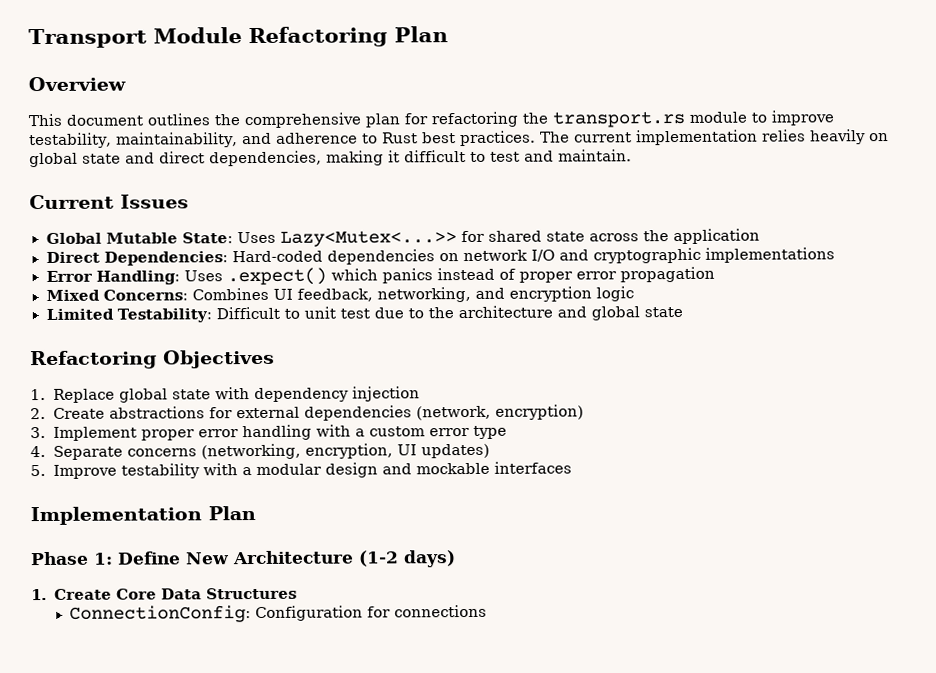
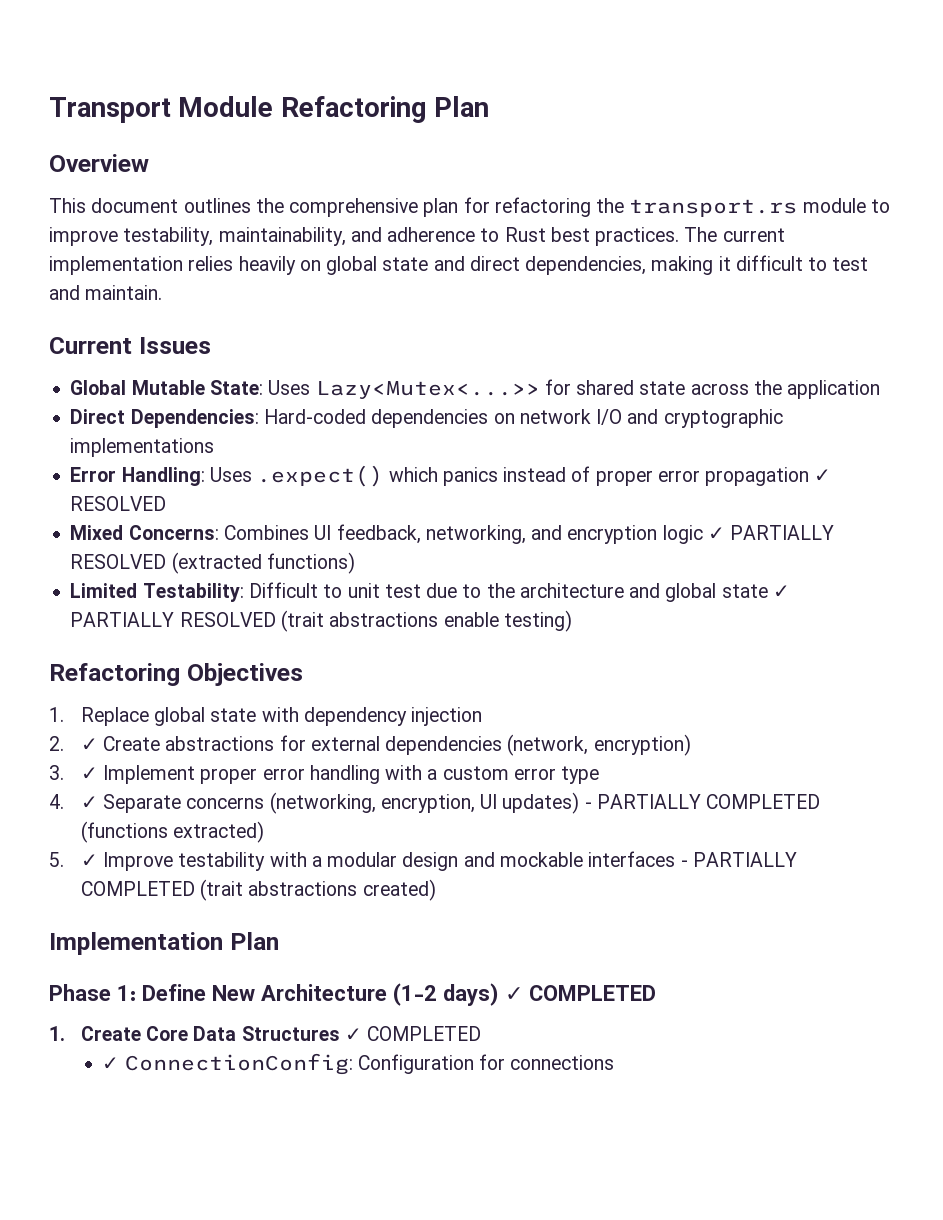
(715, 274) none -> [814,469,832,482] [70,496,167,511] ✓ RESOLVED
(634, 294) none -> [707,525,835,540] [70,552,355,574] ✓ PARTIALLY RESOLVED (extracted functions)
(684, 312) none -> [772,585,790,598] [70,610,572,632] ✓ PARTIALLY RESOLVED (trait abstractions enable testing)
(46, 413) none -> [80,738,98,751] ✓
(46, 432) none -> [80,767,98,780] ✓
(46, 451) none -> [80,796,98,809] ✓
(490, 451) none -> [584,794,821,809] [80,821,265,843] - PARTIALLY COMPLETED (functions extracted)
(46, 470) none -> [80,854,98,867] ✓
(572, 467) none -> [680,852,797,867] [80,879,436,901] - PARTIALLY COMPLETED (trait abstractions created)
(456, 559) none -> [505,985,656,1001] ✓ COMPLETED
(297, 593) // -> [344,1026,482,1041] [102,1057,120,1070] ✓ COMPLETED // ✓

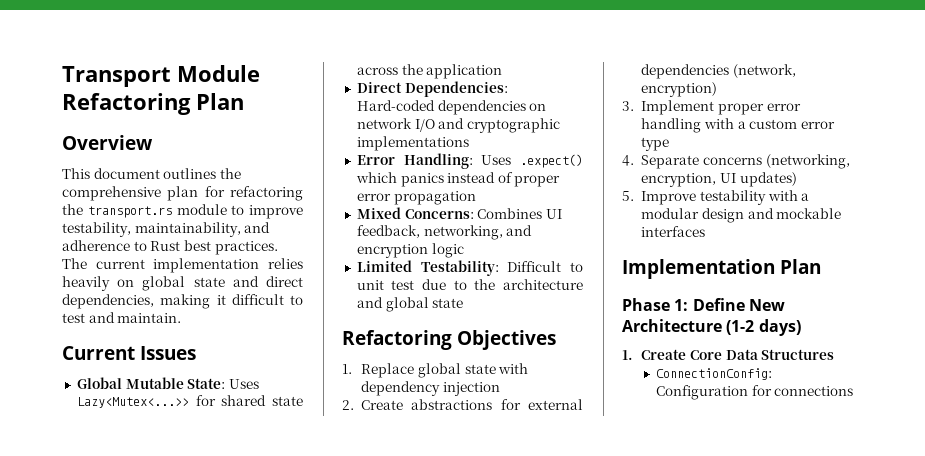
[814,469,832,482] [70,496,167,511] ✓ RESOLVED -> (476, 198) none
[707,525,835,540] [70,552,355,574] ✓ PARTIALLY RESOLVED (extracted functions) -> (464, 250) none
[772,585,790,598] [70,610,572,632] ✓ PARTIALLY RESOLVED (trait abstractions enable testing) -> (464, 303) none
[80,738,98,751] ✓ -> (354, 405) none
[80,767,98,780] ✓ -> (634, 106) none
[80,796,98,809] ✓ -> (634, 160) none
[584,794,821,809] [80,821,265,843] - PARTIALLY COMPLETED (functions extracted) -> (797, 179) none
[80,854,98,867] ✓ -> (634, 196) none
[680,852,797,867] [80,879,436,901] - PARTIALLY COMPLETED (trait abstractions created) -> (706, 231) none
[505,985,656,1001] ✓ COMPLETED -> (801, 327) none
[344,1026,482,1041] [102,1057,120,1070] ✓ COMPLETED // ✓ -> (835, 354) //

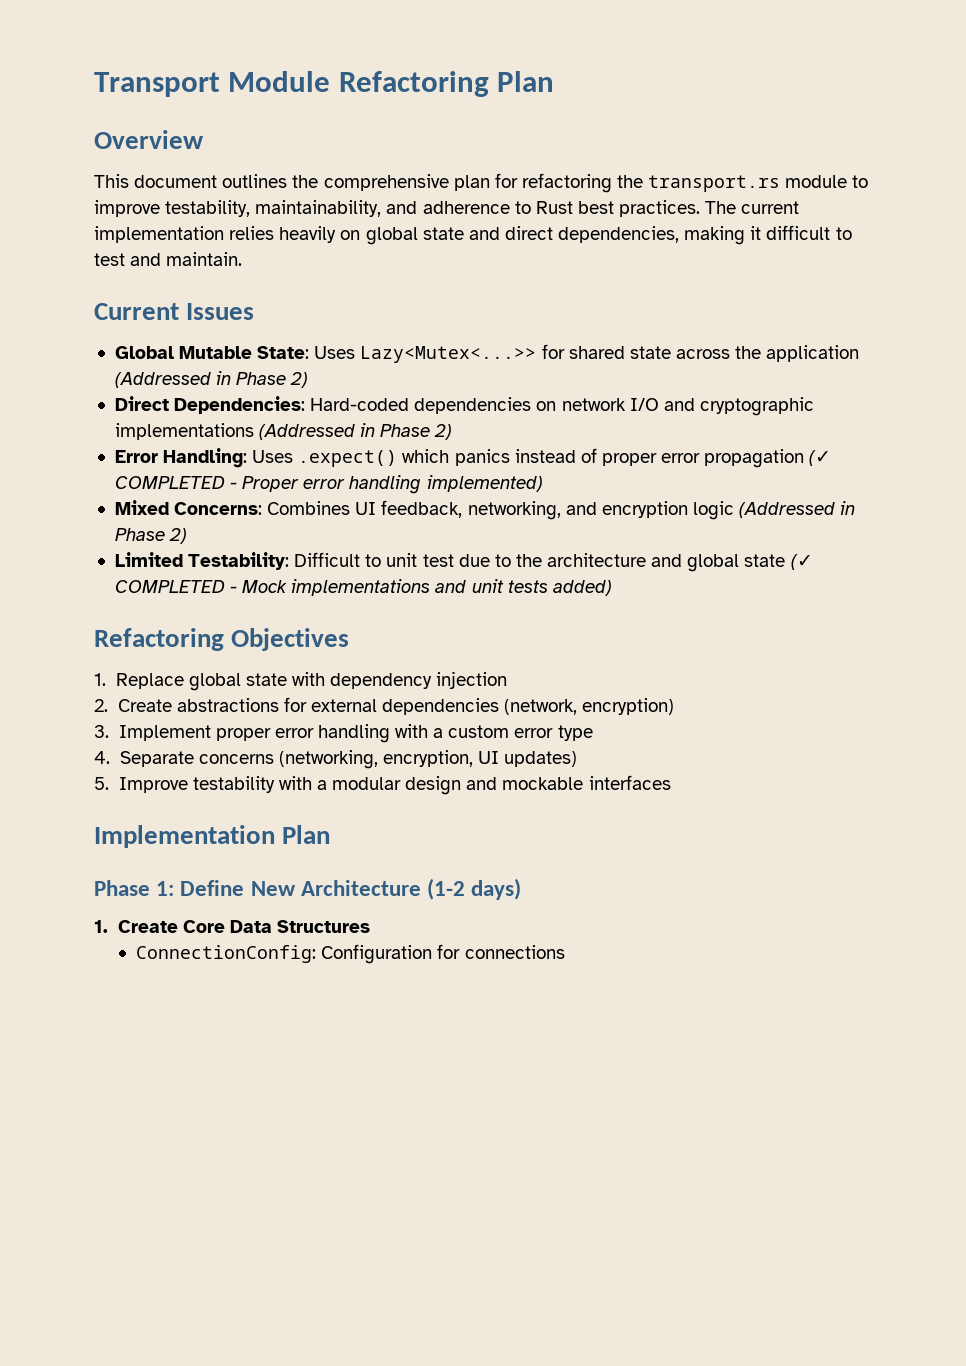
(503, 71) none -> [114,371,309,388] (Addressed in Phase 2)
(469, 143) none -> [259,423,453,440] (Addressed in Phase 2)
(476, 198) none -> [809,450,832,466] [114,475,543,494] (✓ COMPLETED - Proper error handling implemented)
(464, 250) none -> [739,501,856,518] [114,528,188,544] (Addressed in Phase 2)
(464, 303) none -> [790,554,813,570] [114,579,612,596] (✓ COMPLETED - Mock implementations and unit tests added)

